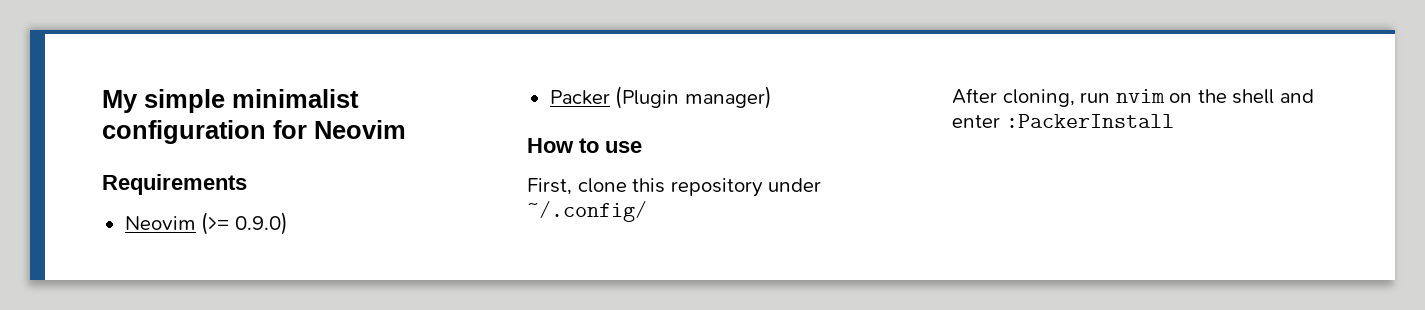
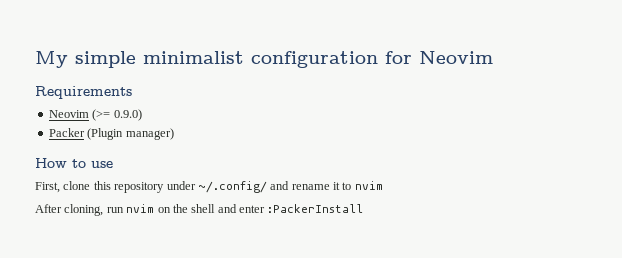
(647, 211) none -> [270,181,383,190] and rename it to nvim

